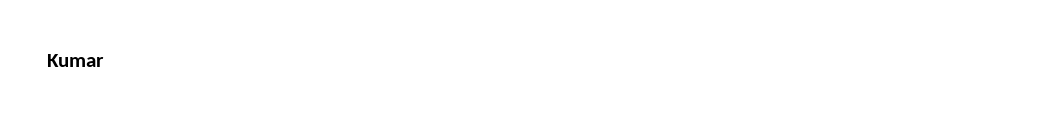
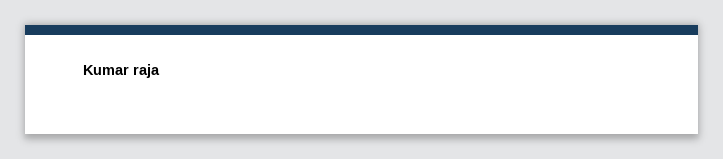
(104, 60) none -> [133,64,160,78] raja

